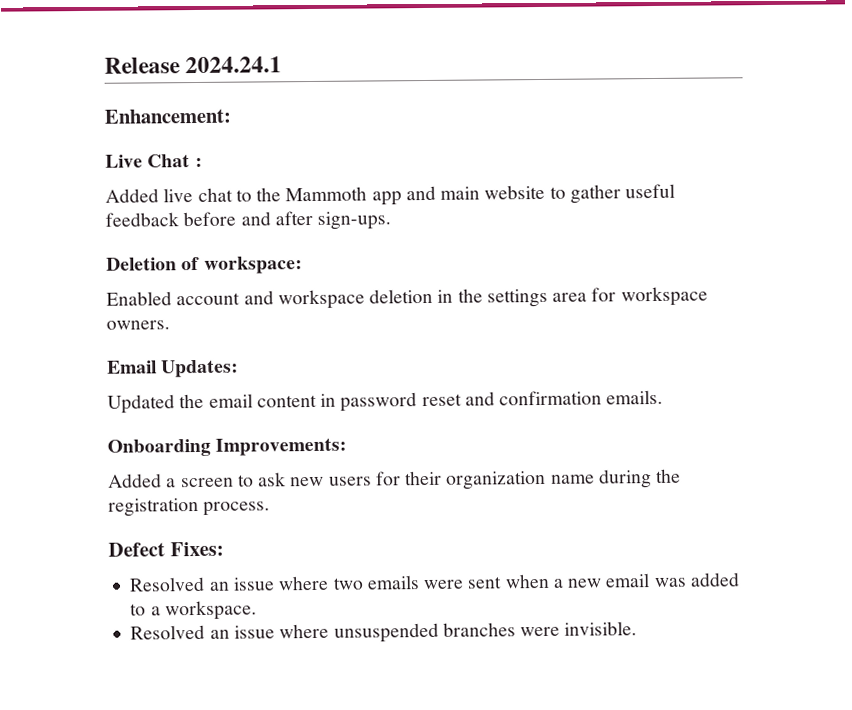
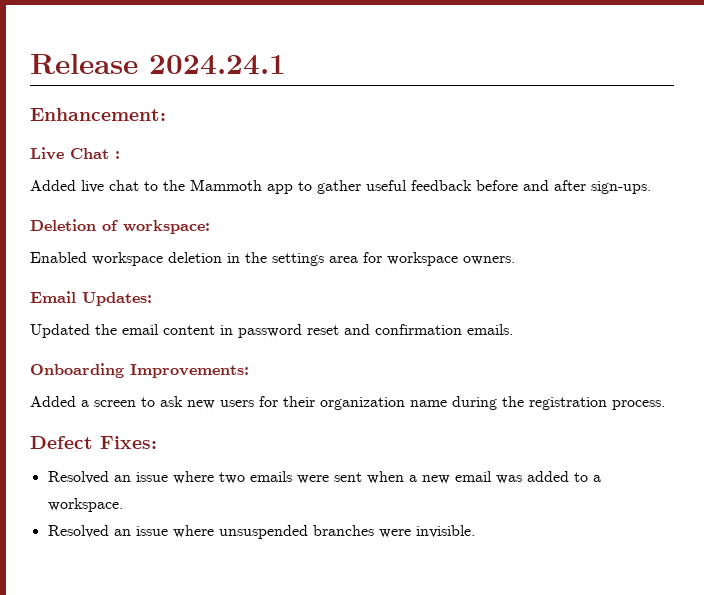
[405,184,546,201] and main website -> (293, 189) none
[176,290,274,306] account and -> (87, 257) none

